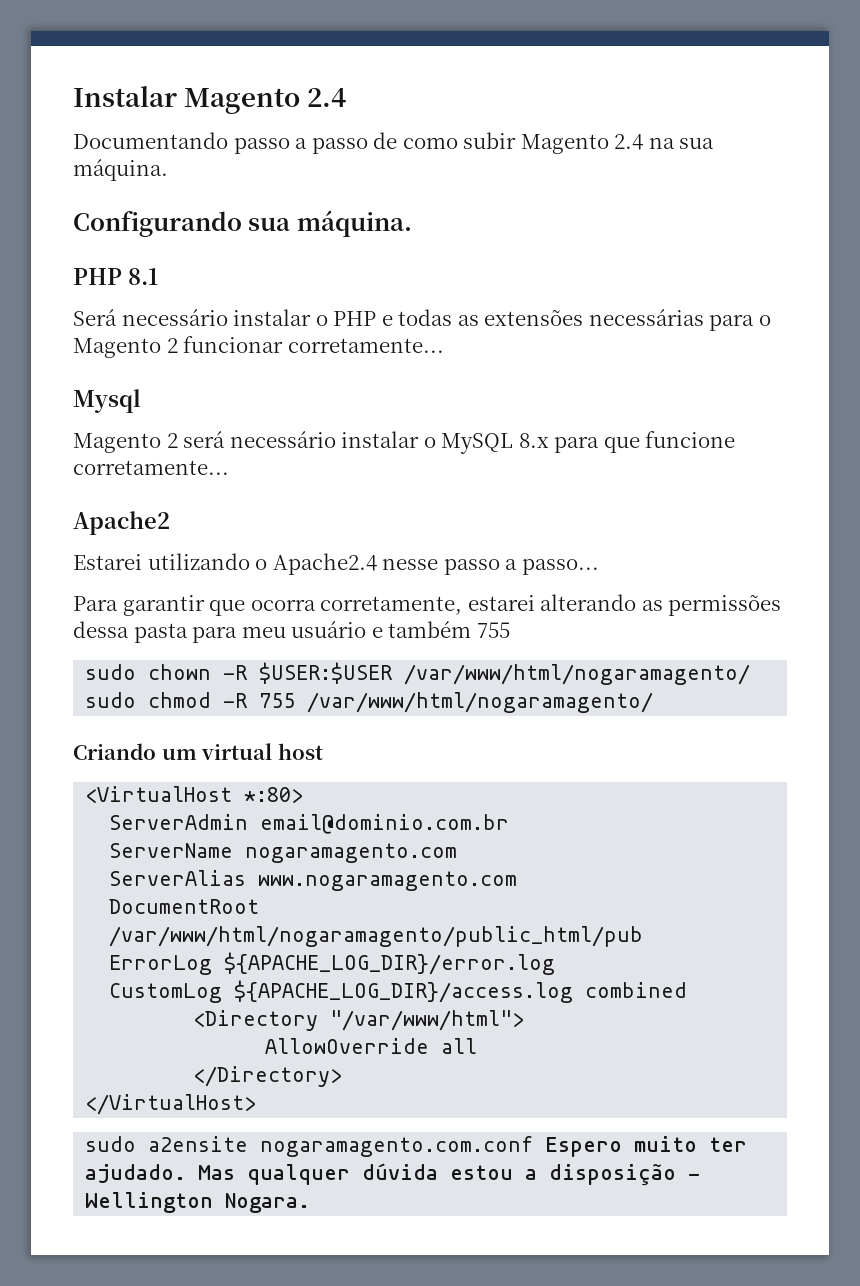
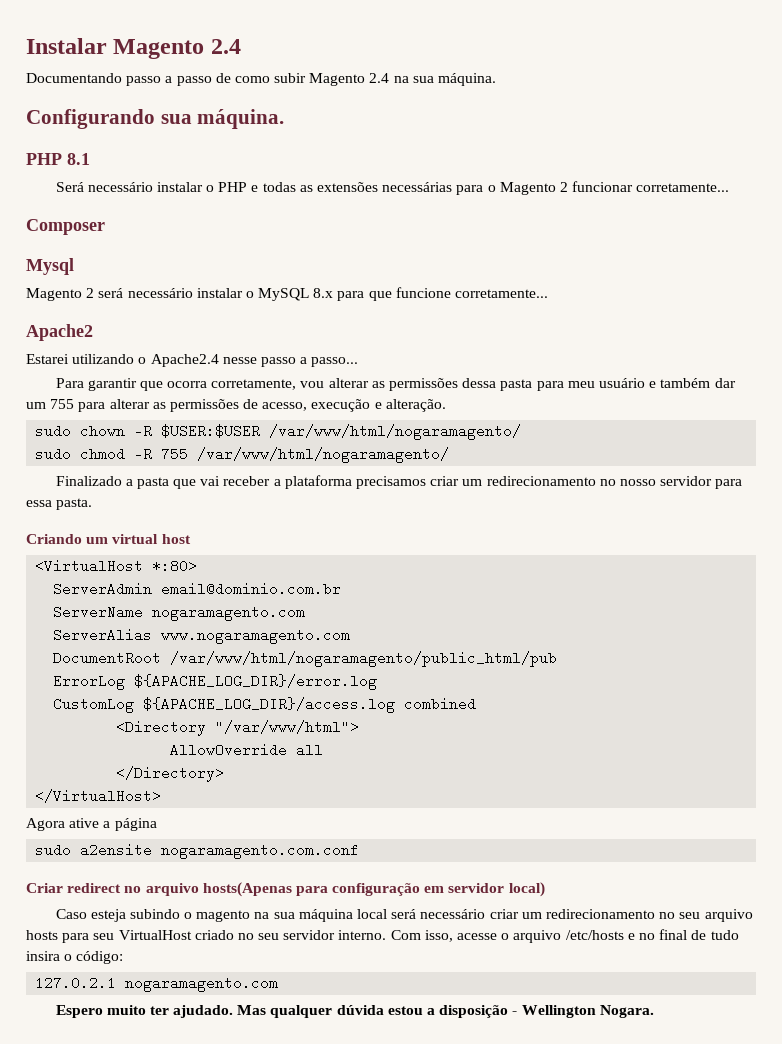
(444, 345) none -> [26,219,105,235] // Composer
[467,594,637,611] estarei alterando -> [300,378,369,388] vou alterar
[476,622,510,638] 755 -> [714,378,736,388] [26,399,446,412] dar um 755 para alterar as permissões de acesso, execução e alteração.
(654, 702) none -> [55,475,743,489] [26,498,93,510] // Finalizado a pasta que vai receber a plataforma precisamos criar um redirecionamento no nosso servidor para essa pasta.
(257, 1104) none -> [26,818,157,831] // Agora ative a página
(534, 1146) none -> [26,882,545,897] [55,909,753,922] [26,929,739,943] [26,951,124,964] [35,976,279,992] // Criar redirect no arquivo hosts(Apenas para configuração em servidor local) // Caso esteja subindo o magento na sua máquina local será necessário criar um redirecionamento no seu arquivo hosts para seu VirtualHost criado no seu servidor interno. Com isso, acesse o arquivo /etc/hosts e no final de tudo insira o código: // 127.0.2.1 nogaramagento.com //

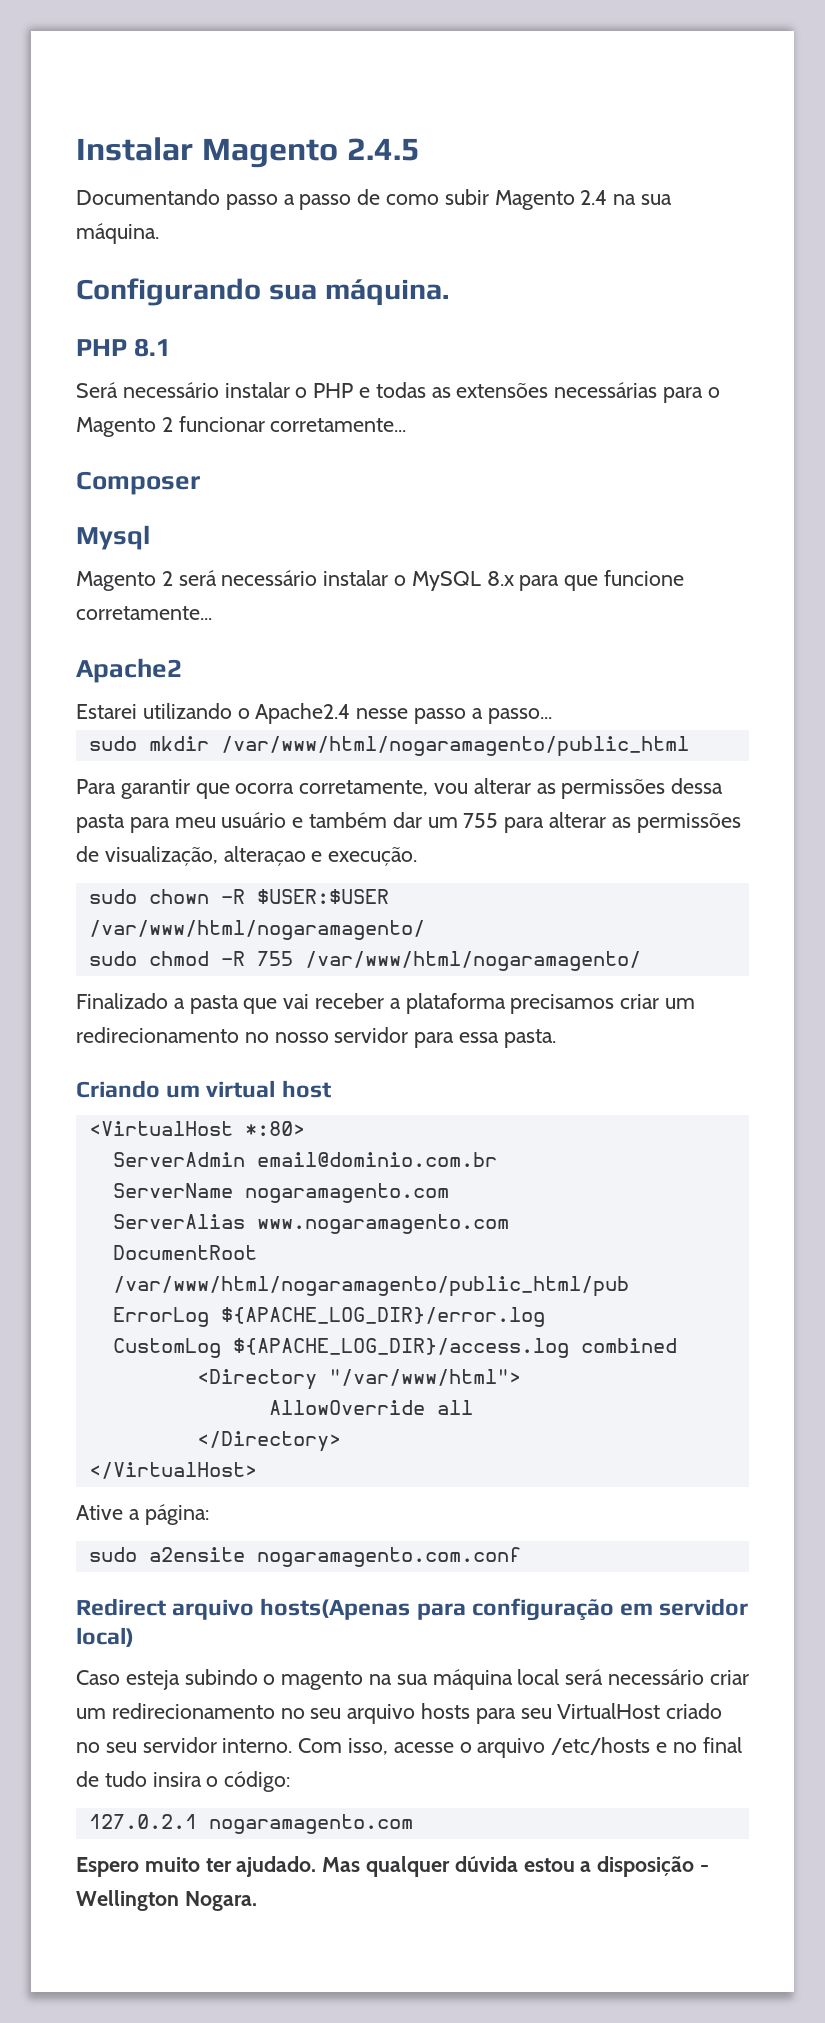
[210,39,241,54] 2.4 -> [346,138,420,161] 2.4.5
(359, 362) none -> [88,736,689,757] // sudo mkdir /var/www/html/nogaramagento/public_html
[262,399,446,412] acesso, execução e alteração. -> [104,846,418,866] visualização, alteraçao e execução.
[26,818,157,831] Agora ative a página -> [76,1504,209,1525] Ative a página:
[26,883,142,893] Criar redirect no -> [76,1598,166,1616] Redirect

